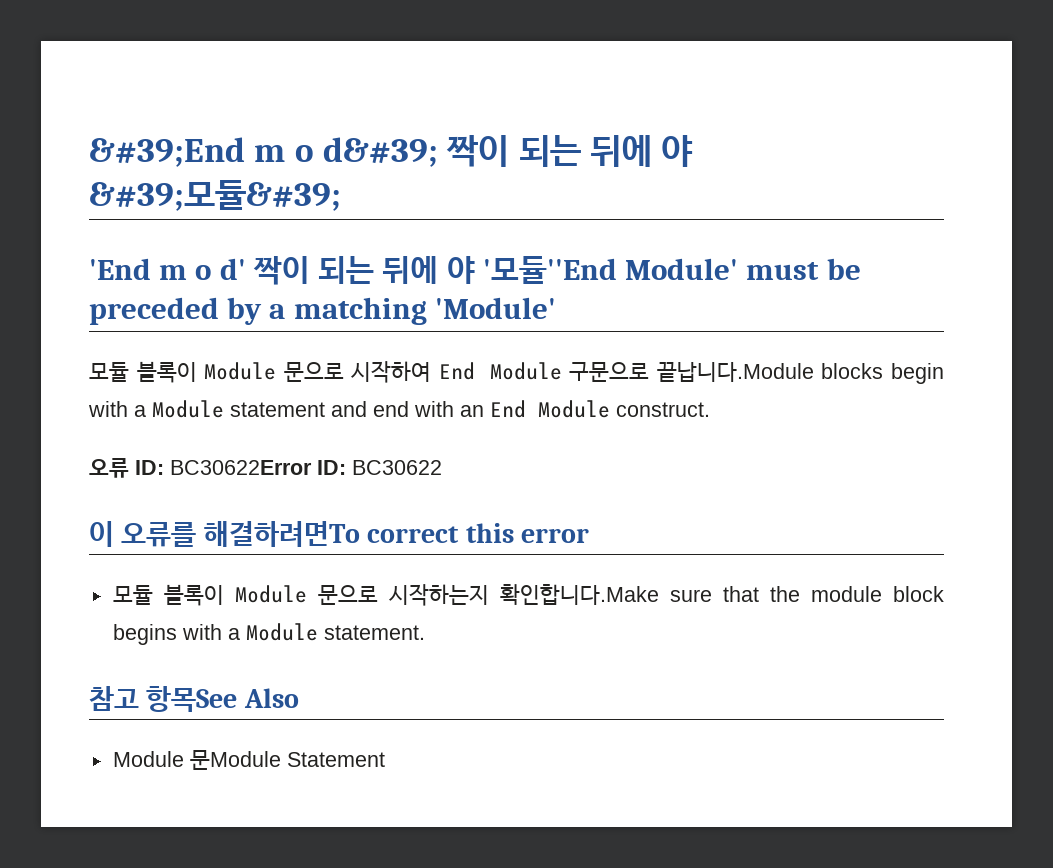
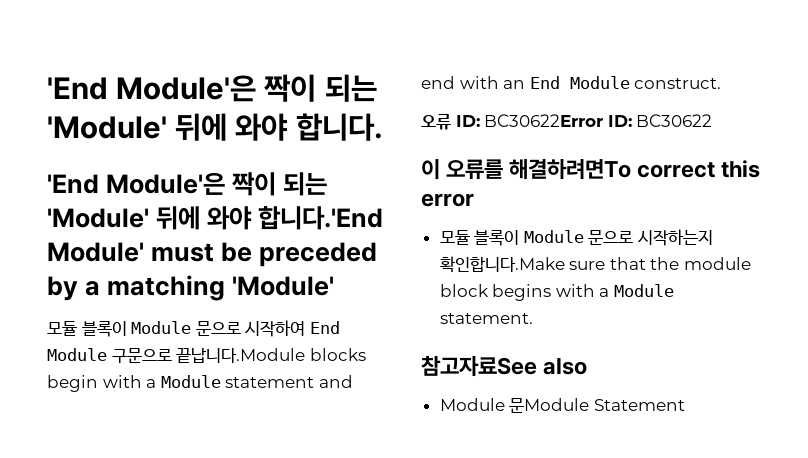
[89,135,694,167] [89,180,341,211] [89,256,617,285] &#39;End m o d&#39; 짝이 되는 뒤에 야 &#39;모듈&#39; // 'End m o d' 짝이 되는 뒤에 야 '모듈''End -> [47,74,377,102] [47,113,383,141] [47,172,328,196] [47,206,384,230] 'End Module'은 짝이 되는 'Module' 뒤에 와야 합니다. // 'End Module'은 짝이 되는 'Module' 뒤에 와야 합니다.'End
[89,686,299,712] 참고 항목See Also -> [421,355,588,377] 참고자료See also

